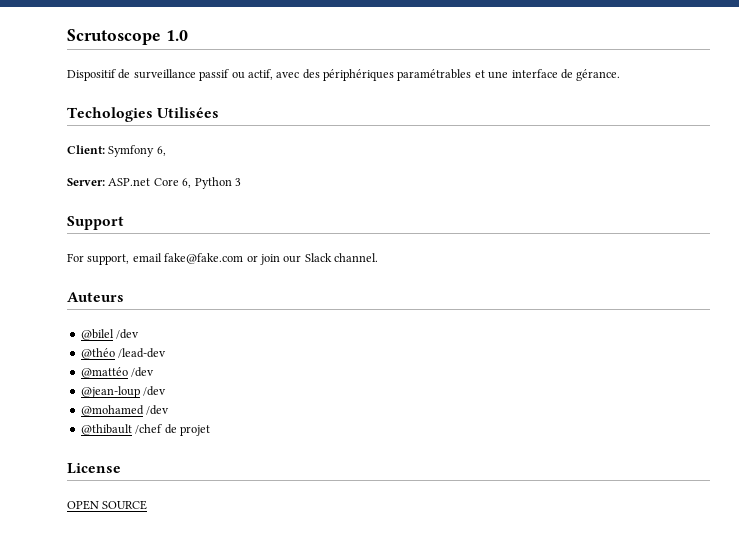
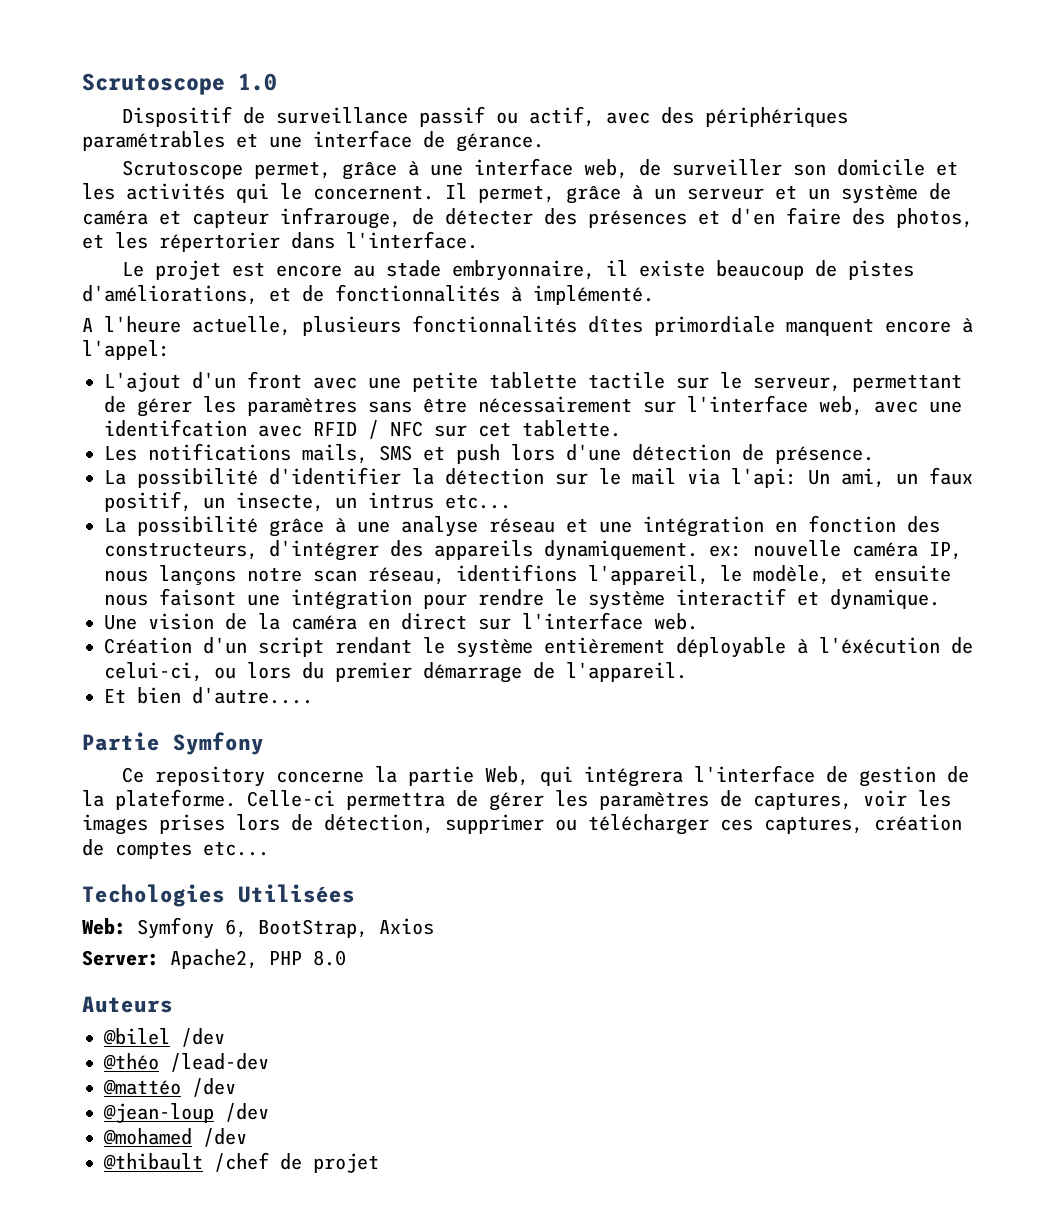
(621, 75) none -> [122,158,959,180] [82,183,951,204] [82,207,973,229] [82,231,478,252] [122,260,915,281] [82,284,654,305] [82,315,973,336] [82,340,170,360] [104,371,962,392] [104,395,962,417] [104,419,621,439] [104,443,874,464] [104,467,973,488] [104,491,511,512] [104,515,940,537] [104,540,962,561] [104,564,951,585] [104,588,940,610] [104,612,698,630] [104,637,973,658] [104,662,687,683] [104,687,313,704] [82,732,264,755] [122,765,970,787] [82,789,951,811] [82,814,962,835] [82,839,269,859] // Scrutoscope permet, grâce à une interface web, de surveiller son domicile et les activités qui le concernent. Il permet, grâce à un serveur et un système de caméra et capteur infrarouge, de détecter des présences et d'en faire des photos, et les répertorier dans l'interface. // Le projet est encore au stade embryonnaire, il existe beaucoup de pistes d'améliorations, et de fonctionnalités à implémenté. // A l'heure actuelle, plusieurs fonctionnalités dîtes primordiale manquent encore à l'appel: // L'ajout d'un front avec une petite tablette tactile sur le serveur, permettant de gérer les paramètres sans être nécessairement sur l'interface web, avec une identifcation avec RFID / NFC sur cet tablette. // Les notifications mails, SMS et push lors d'une détection de présence. // La possibilité d'identifier la détection sur le mail via l'api: Un ami, un faux positif, un insecte, un intrus etc... // La possibilité grâce à une analyse réseau et une intégration en fonction des constructeurs, d'intégrer des appareils dynamiquement. ex: nouvelle caméra IP, nous lançons notre scan réseau, identifions l'appareil, le modèle, et ensuite nous faisont une intégration pour rendre le système interactif et dynamique. // Une vision de la caméra en direct sur l'interface web. // Création d'un script rendant le système entièrement déployable à l'éxécution de celui-ci, ou lors du premier démarrage de l'appareil. // Et bien d'autre.... // Partie Symfony // Ce repository concerne la partie Web, qui intégrera l'interface de gestion de la plateforme. Celle-ci permettra de gérer les paramètres de captures, voir les images prises lors de détection, supprimer ou télécharger ces captures, création de comptes etc...
[67,145,105,154] Client: -> [82,918,126,935] Web:
(166, 151) none -> [258,918,434,938] BootStrap, Axios
[108,177,241,189] [67,216,124,230] [67,253,378,265] ASP.net Core 6, Python 3 // Support // For support, email fake@fake.com or join our Slack channel. -> [170,949,346,969] Apache2, PHP 8.0
[67,463,121,474] [67,500,148,510] // License // OPEN SOURCE -> (379, 1163) none

